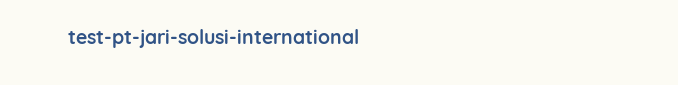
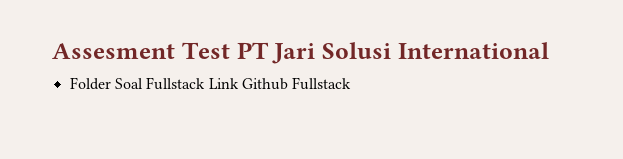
[68,29,359,48] test-pt-jari-solusi-international -> [52,42,549,64] [69,77,352,90] Assesment Test PT Jari Solusi International // Folder Soal Fullstack Link Github Fullstack

